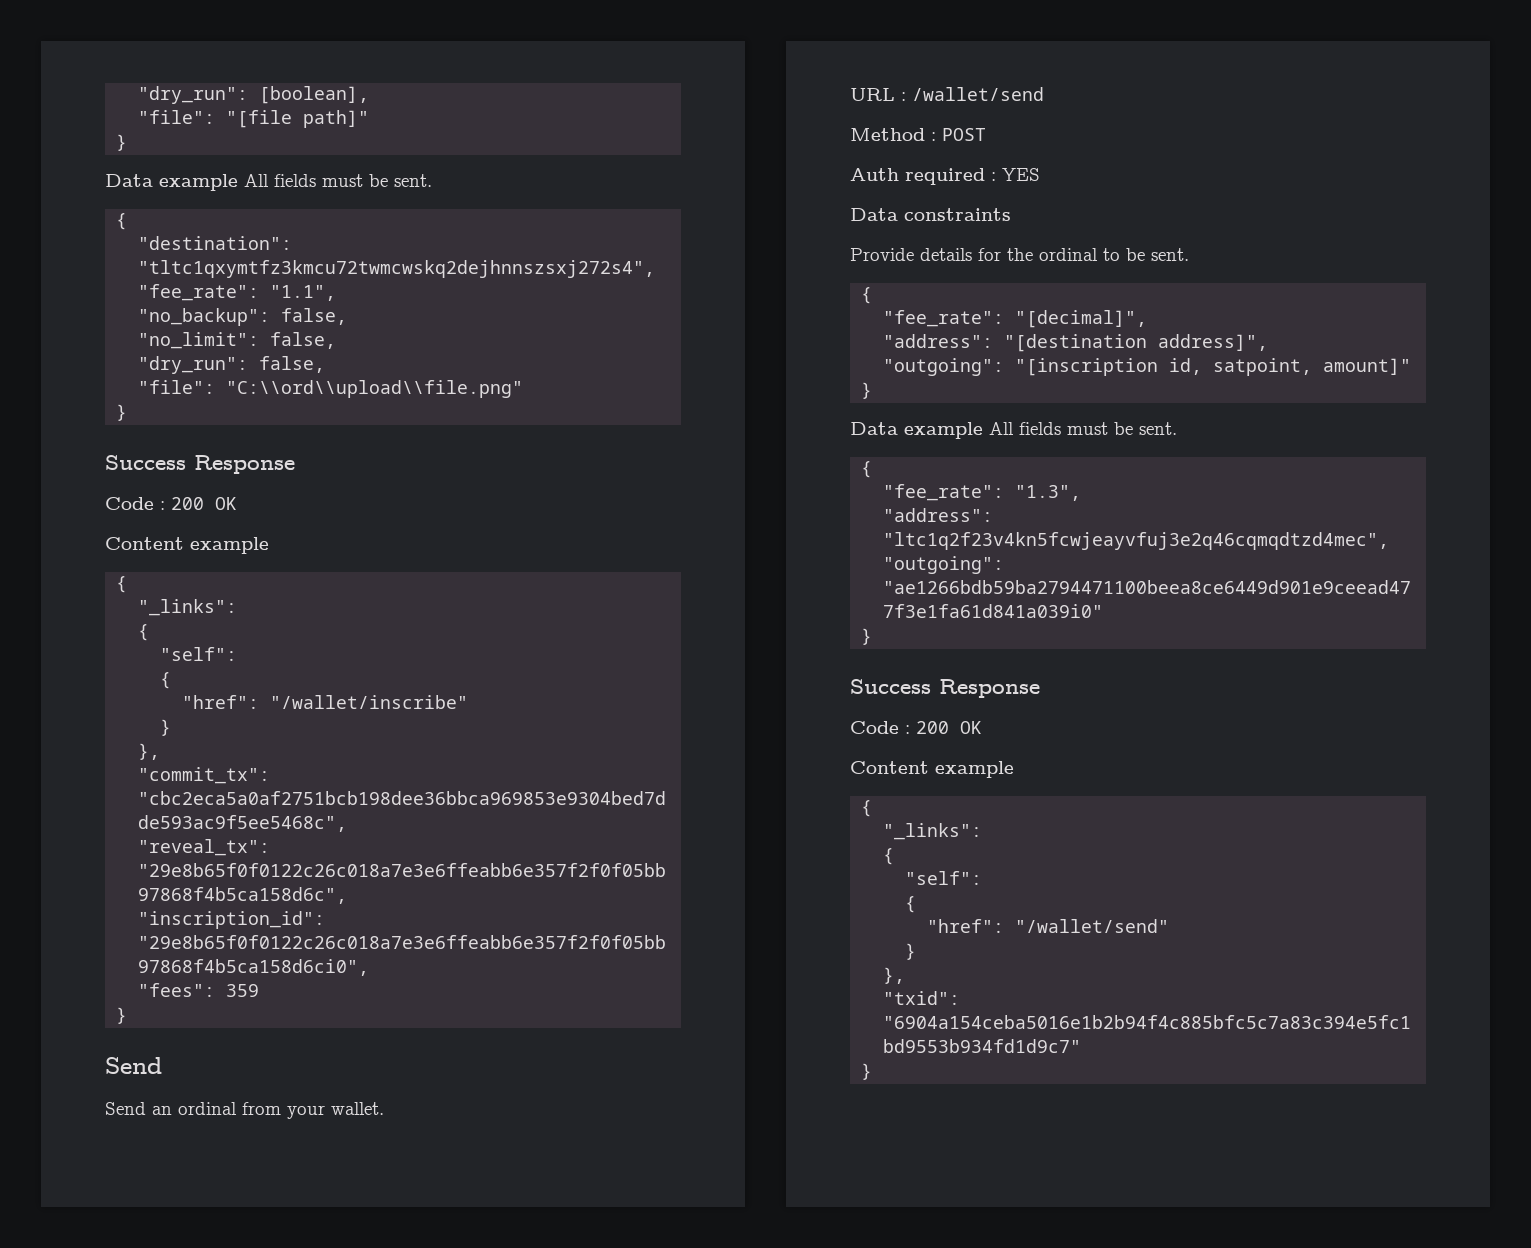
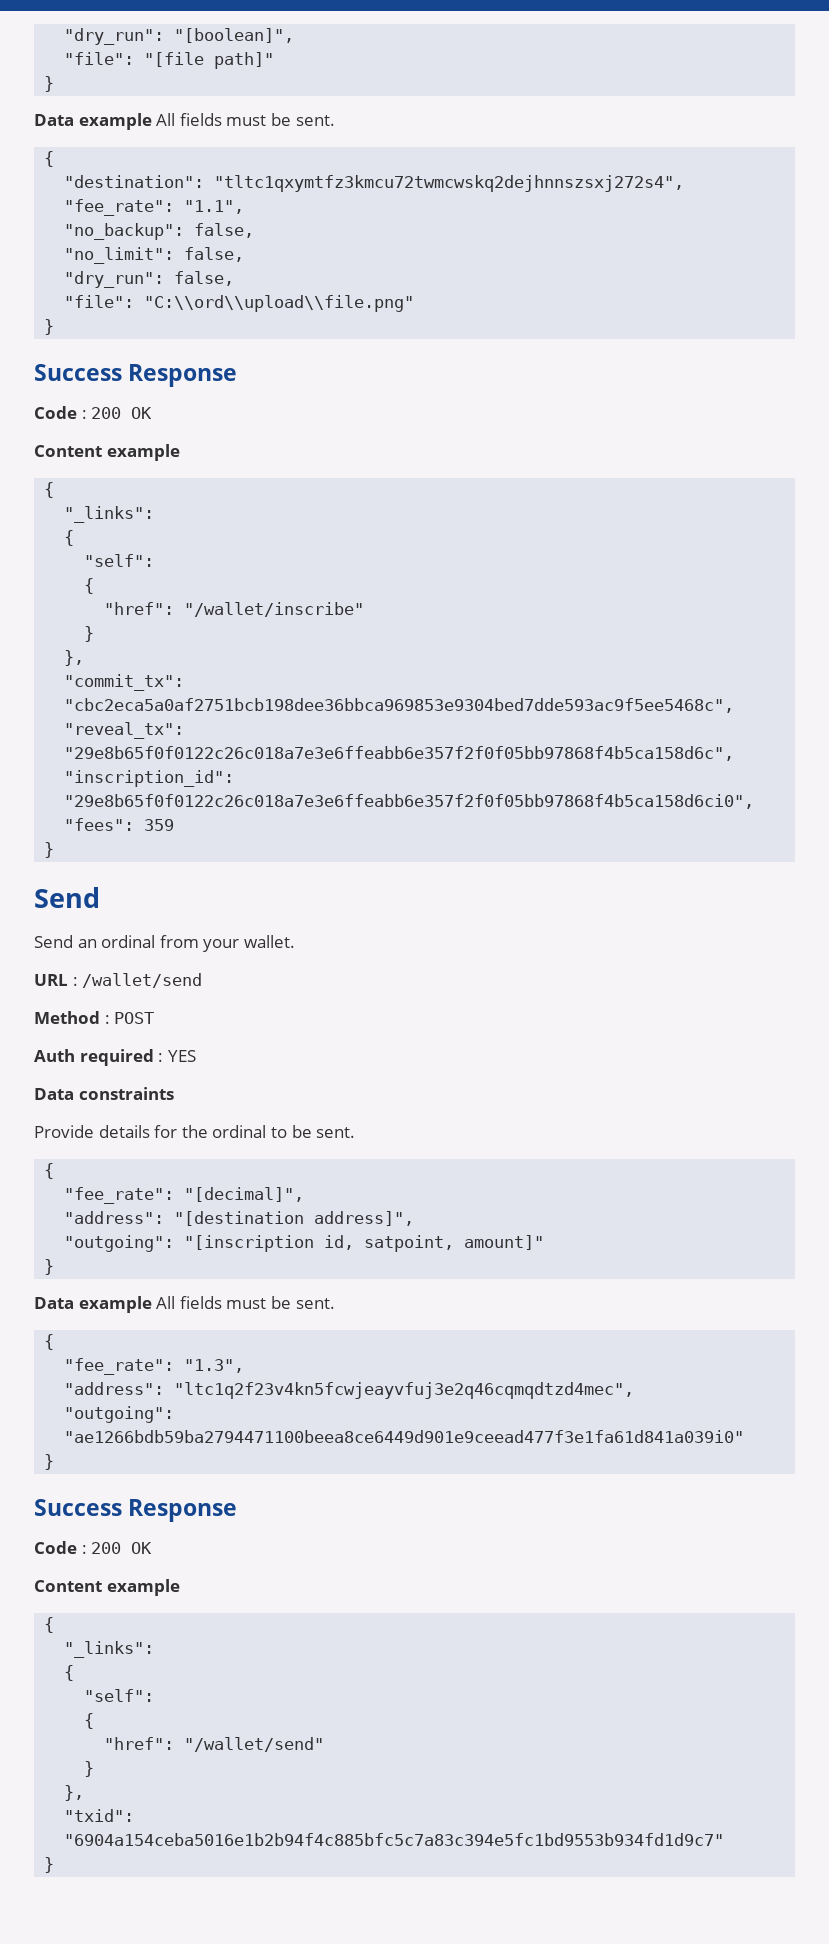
[138,86,370,104] "dry_run": [boolean], -> [64,28,295,45] "dry_run": "[boolean]",

